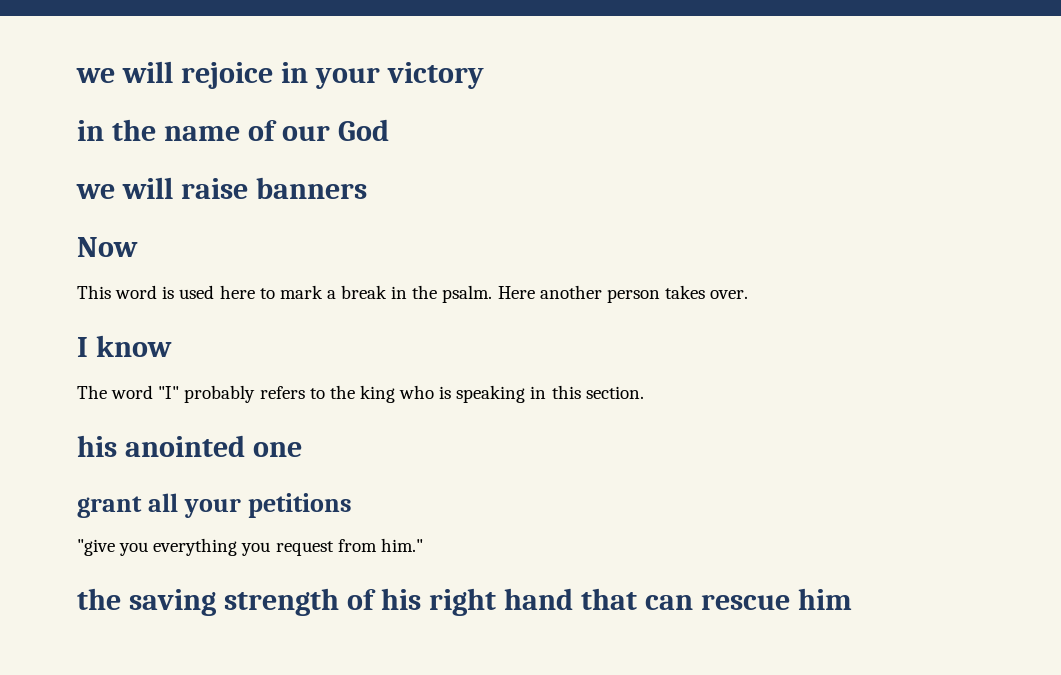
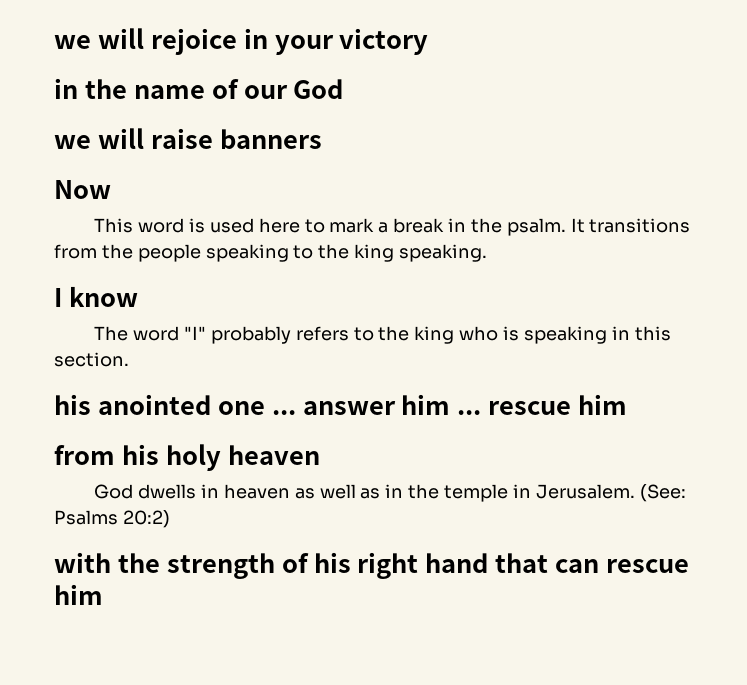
[497,285,749,303] Here another person takes over. -> [570,218,691,233] [54,244,488,262] It transitions from the people speaking to the king speaking.
[77,493,352,518] [77,538,423,556] [77,588,216,616] // grant all your petitions // "give you everything you request from him." // the saving -> [271,394,628,415] [54,444,320,471] [94,484,686,502] [54,510,170,528] [54,552,160,573] ... answer him ... rescue him // from his holy heaven // God dwells in heaven as well as in the temple in Jerusalem. (See: Psalms 20:2) // with the

